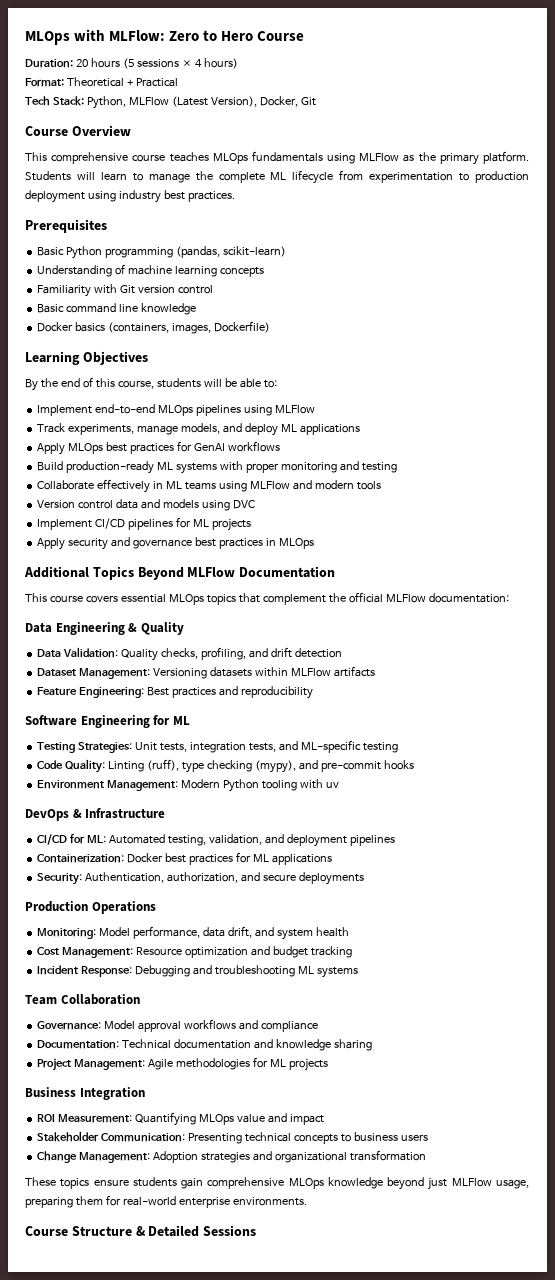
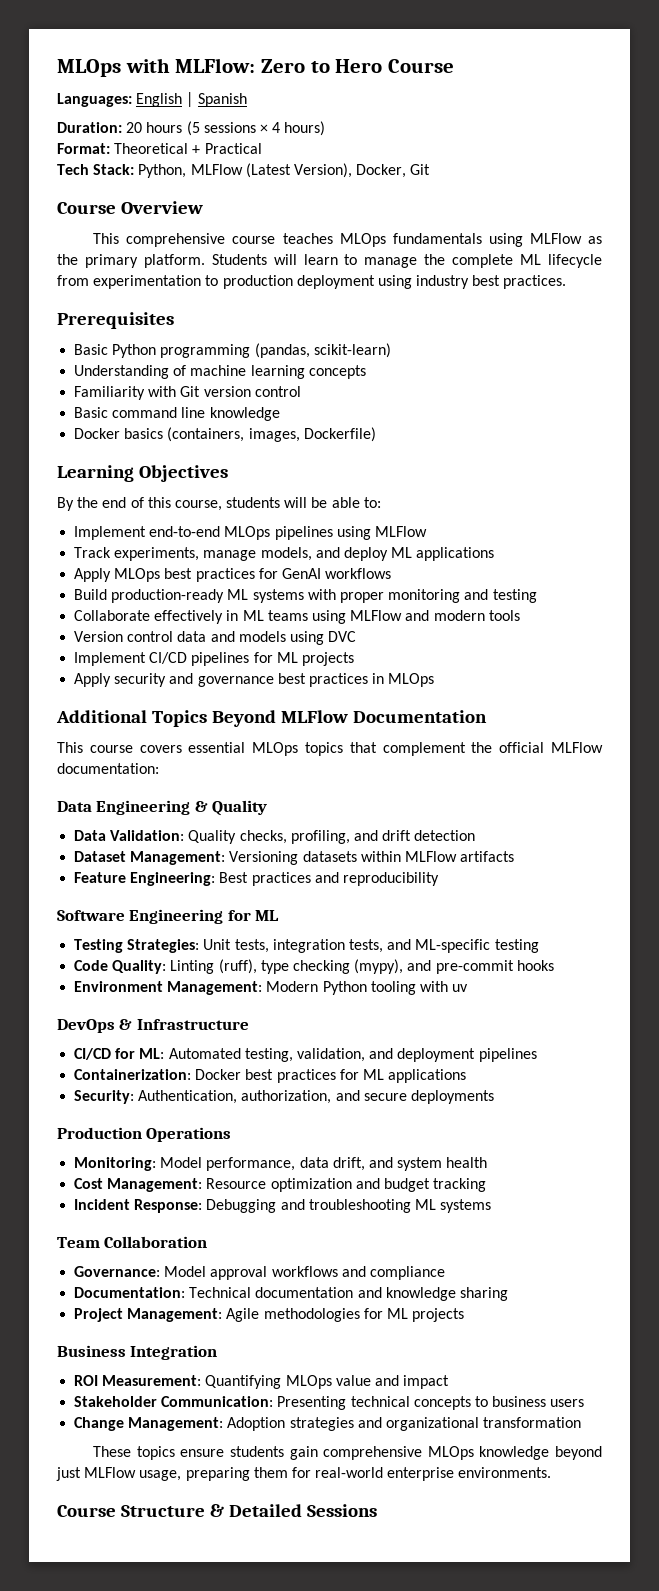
(305, 36) none -> [57,92,247,107] // Languages: English | Spanish

